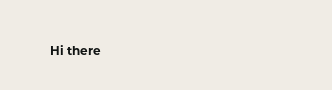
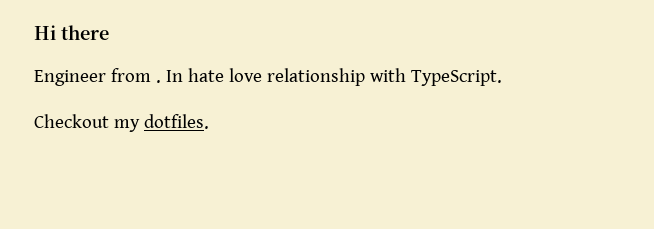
(102, 50) none -> [34,68,502,86] [34,114,209,132] // Engineer from . In hate love relationship with TypeScript. // Checkout my dotfiles.

